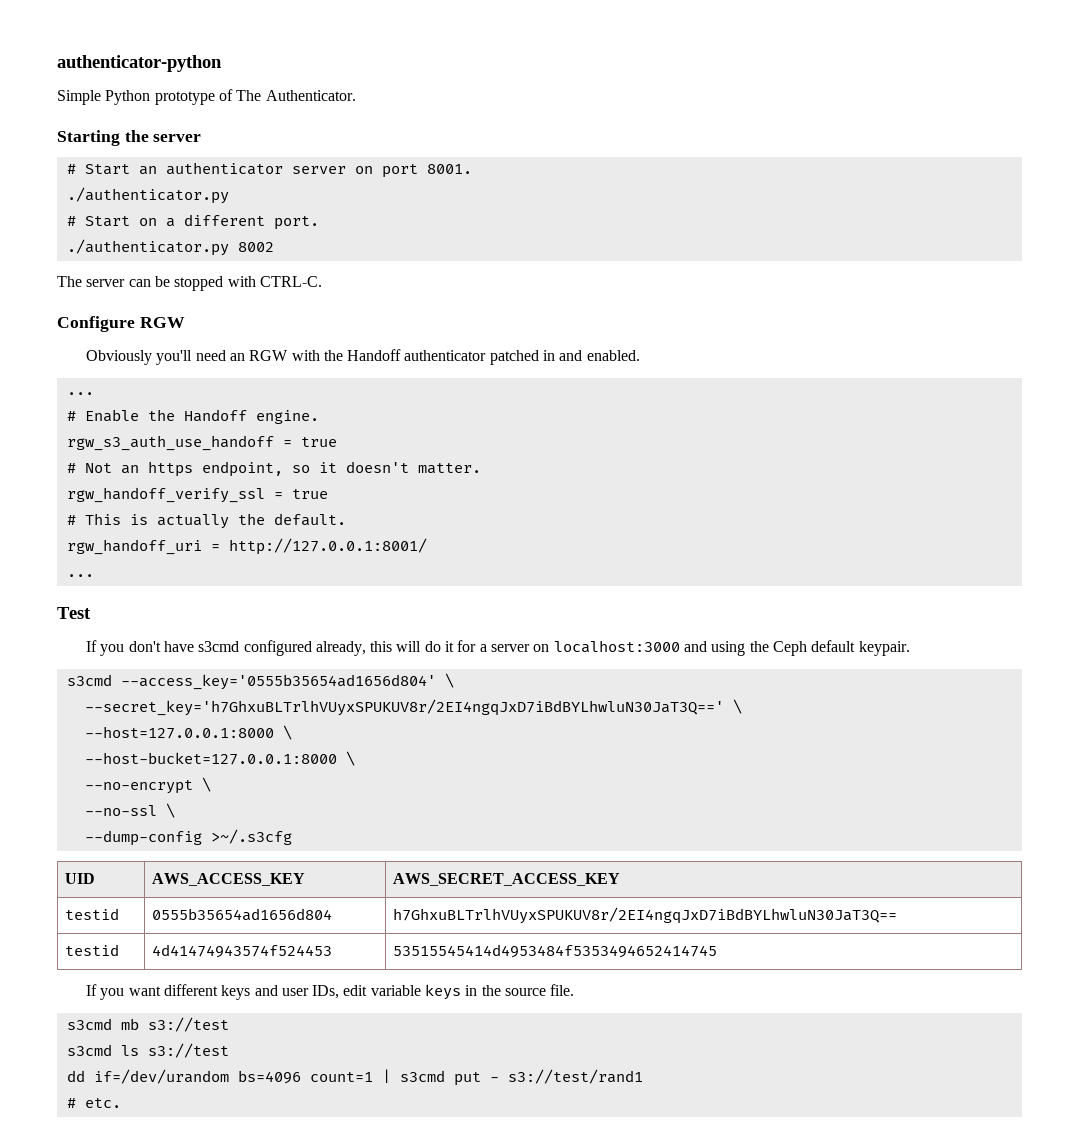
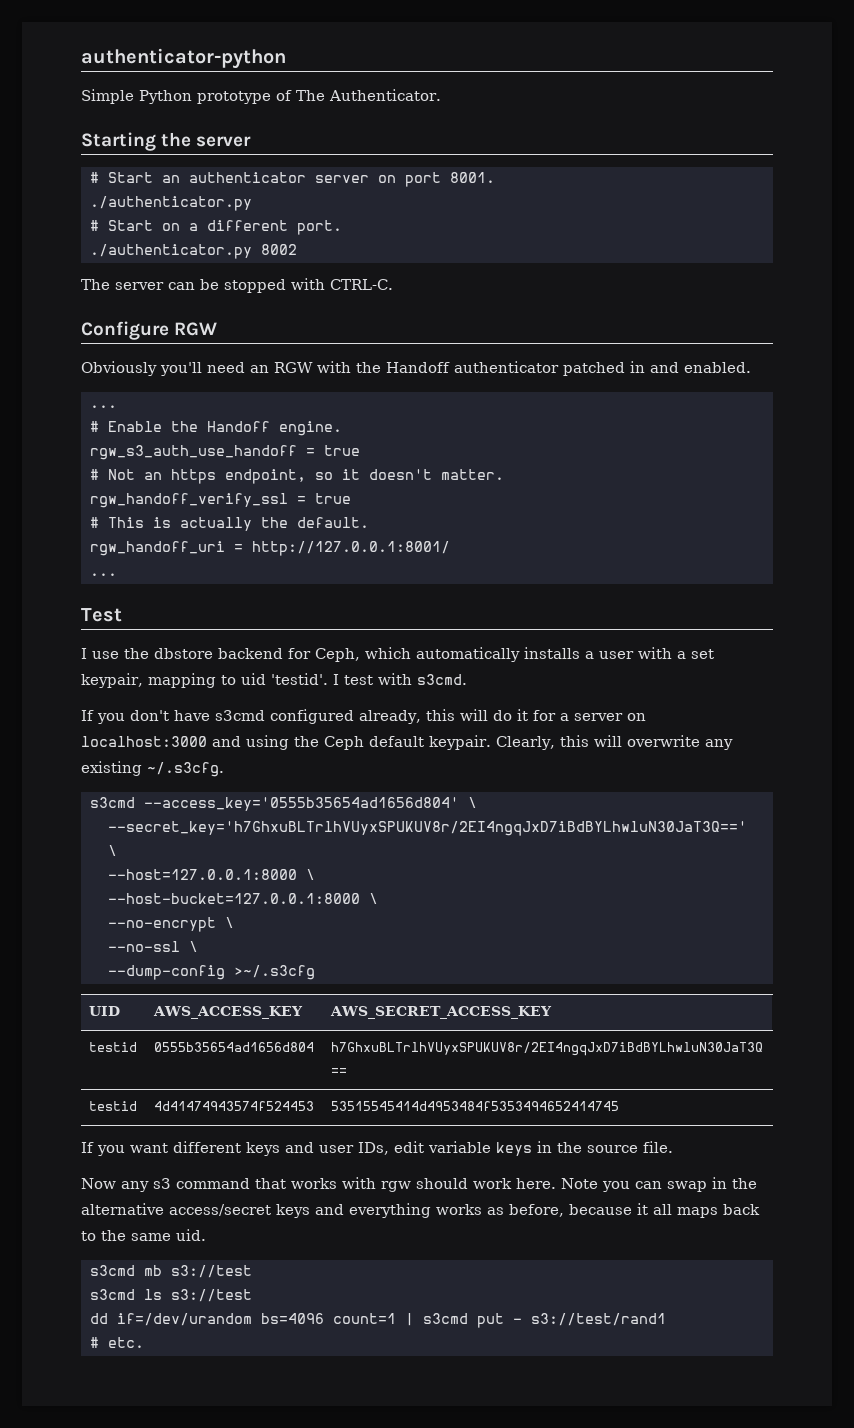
(91, 613) none -> [81,647,714,662] [81,673,467,688] // I use the dbstore backend for Ceph, which automatically installs a user with a set keypair, mapping to uid 'testid'. I test with s3cmd.
(910, 648) none -> [495,735,733,750] [81,761,224,777] Clearly, this will overwrite any existing ~/.s3cfg.
(575, 990) none -> [81,1177,757,1192] [81,1203,760,1218] [81,1229,206,1241] // Now any s3 command that works with rgw should work here. Note you can swap in the alternative access/secret keys and everything works as before, because it all maps back to the same uid.

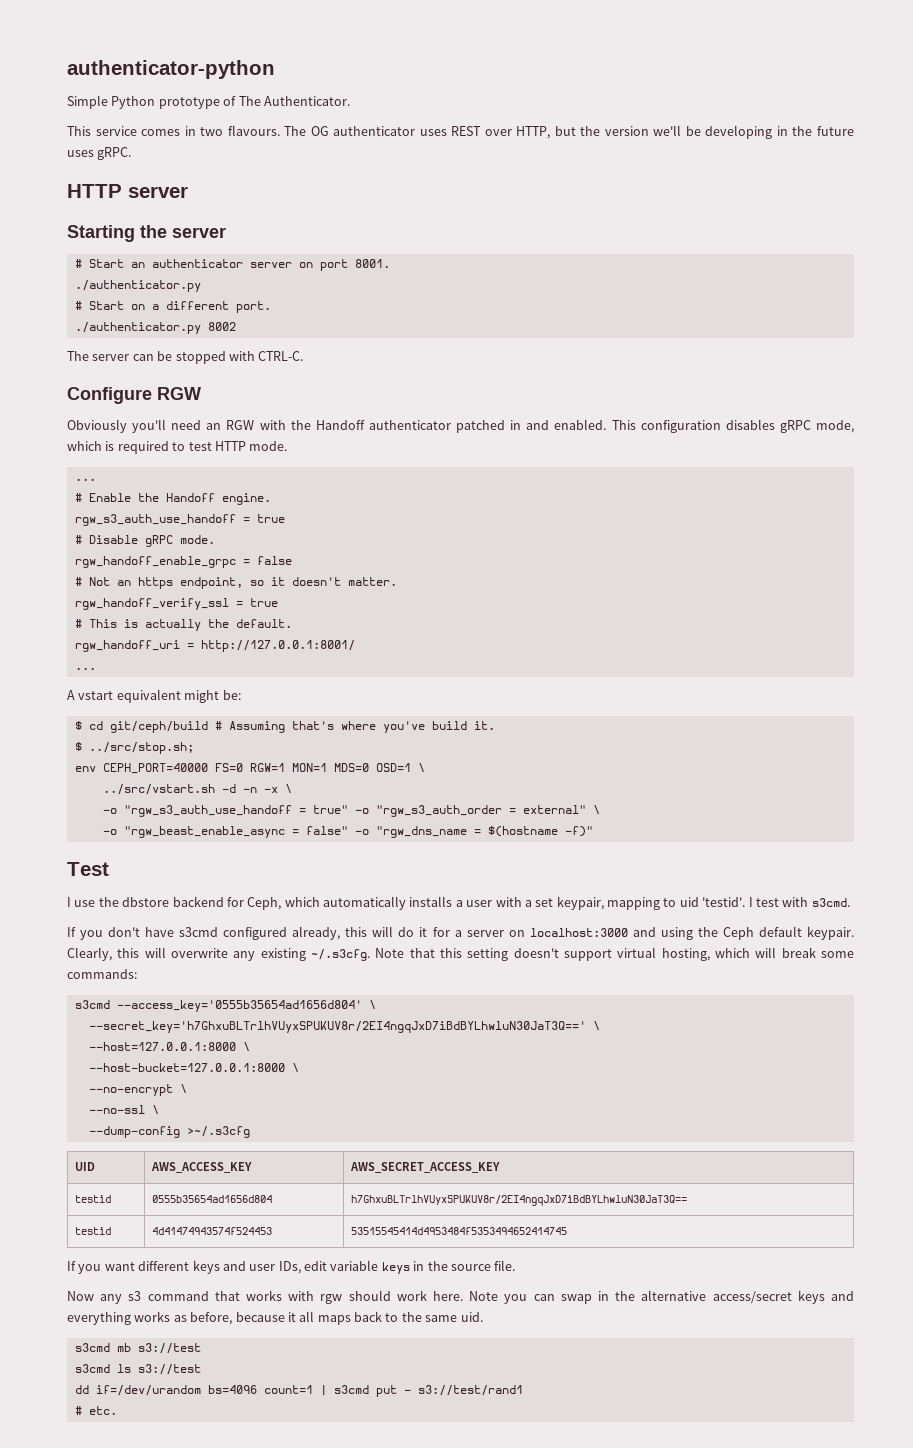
(441, 95) none -> [67,125,854,139] [67,147,132,160] [67,184,188,198] // This service comes in two flavours. The OG authenticator uses REST over HTTP, but the version we'll be developing in the future uses gRPC. // HTTP server
(751, 367) none -> [611,419,855,433] [67,441,288,454] This configuration disables gRPC mode, which is required to test HTTP mode.
(360, 450) none -> [74,535,215,547] [74,556,292,568] // # Disable gRPC mode. // rgw_handoff_enable_grpc = false
(117, 574) none -> [67,689,241,703] [74,721,495,733] [74,742,194,754] [74,763,425,774] [102,784,292,795] [102,805,600,817] [102,826,593,838] // A vstart equivalent might be: // $ cd git/ceph/build # Assuming that's where you've build it. // $ ../src/stop.sh; // env CEPH_PORT=40000 FS=0 RGW=1 MON=1 MDS=0 OSD=1 \ // ../src/vstart.sh -d -n -x \ // -o "rgw_s3_auth_use_handoff = true" -o "rgw_s3_auth_order = external" \ // -o "rgw_beast_enable_async = false" -o "rgw_dns_name = $(hostname -f)"
(224, 769) none -> [375,947,855,961] [67,969,137,979] Note that this setting doesn't support virtual hosting, which will break some commands:

